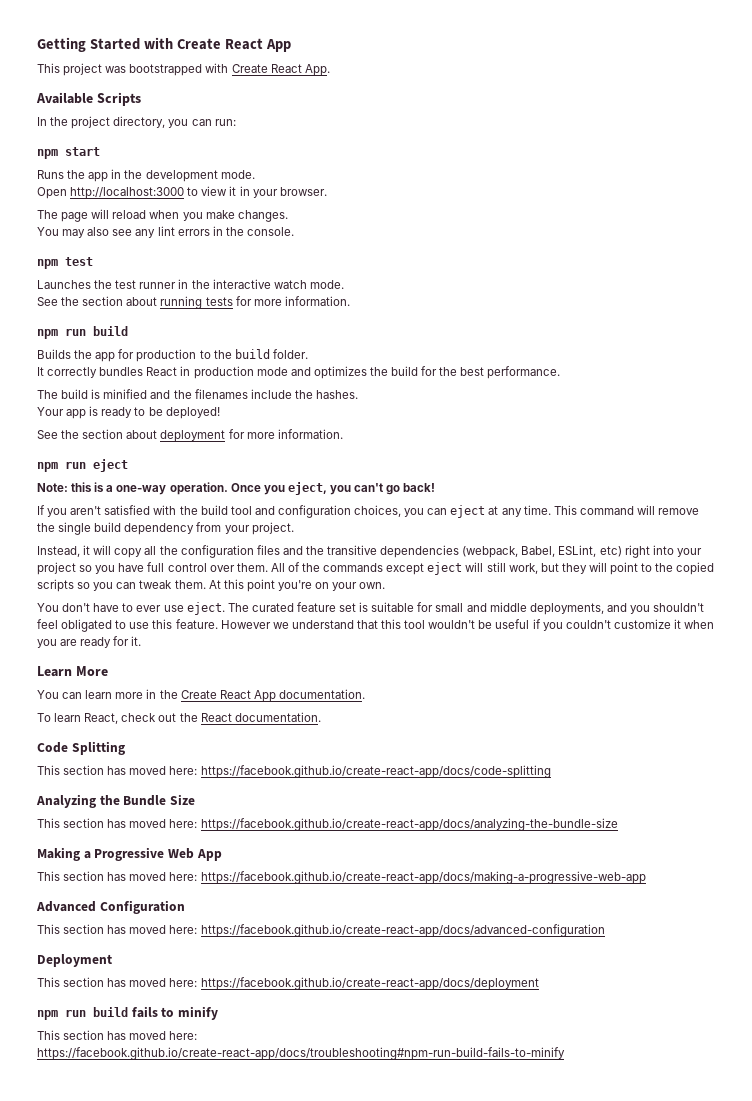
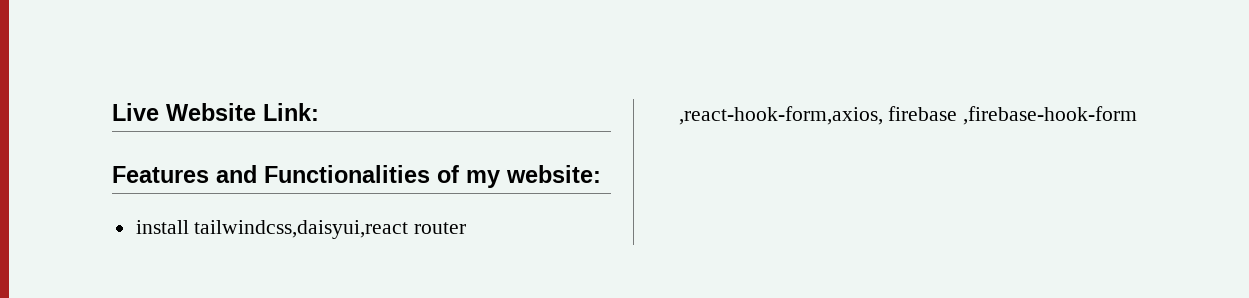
[37,37,291,52] [37,63,330,76] [36,92,141,106] [37,116,236,129] [37,147,100,159] [37,169,255,182] [37,186,327,199] [37,209,288,222] [37,226,294,238] [37,257,93,269] [37,279,344,289] [37,296,350,309] [37,326,128,339] [37,349,308,362] [37,366,561,379] [37,389,358,399] [37,406,220,419] [37,429,343,442] [37,459,128,472] [37,482,436,495] [37,505,700,518] [37,522,294,535] [37,545,702,558] [37,562,715,575] [37,579,386,592] [37,602,705,615] [37,619,715,632] [37,636,142,648] [37,666,108,677] [37,689,365,702] [37,712,321,724] [37,741,125,755] [37,765,551,778] [36,794,195,808] [37,818,618,831] [37,847,222,861] [37,871,646,884] [36,900,185,914] [37,924,605,937] [37,954,112,967] [37,977,539,990] [37,1006,218,1020] [37,1030,198,1040] [37,1047,565,1060] Getting Started with Create React App // This project was bootstrapped with Create React App. // Available Scripts // In the project directory, you can run: // npm start // Runs the app in the development mode. // Open http://localhost:3000 to view it in your browser. // The page will reload when you make changes. // You may also see any lint errors in the console. // npm test // Launches the test runner in the interactive watch mode. // See the section about running tests for more information. // npm run build // Builds the app for production to the build folder. // It correctly bundles React in production mode and optimizes the build for the best performance. // The build is minified and the filenames include the hashes. // Your app is ready to be deployed! // See the section about deployment for more information. // npm run eject // Note: this is a one-way operation. Once you eject, you can't go back! // If you aren't satisfied with the build tool and configuration choices, you can eject at any time. This command will remove the single build dependency from your project. // Instead, it will copy all the configuration files and the transitive dependencies (webpack, Babel, ESLint, etc) right into your project so you have full control over them. All of the commands except eject will still work, but they will point to the copied scripts so you can tweak them. At this point you're on your own. // You don't have to ever use eject. The curated feature set is suitable for small and middle deployments, and you shouldn't feel obligated to use this feature. However we understand that this tool wouldn't be useful if you couldn't customize it when you are ready for it. // Learn More // You can learn more in the Create React App documentation. // To learn React, check out the React documentation. // Code Splitting // This section has moved here: https://facebook.github.io/create-react-app/docs/code-splitting // Analyzing the Bundle Size // This section has moved here: https://facebook.github.io/create-react-app/docs/analyzing-the-bundle-size // Making a Progressive Web App // This section has moved here: https://facebook.github.io/create-react-app/docs/making-a-progressive-web-app // Advanced Configuration // This section has moved here: https://facebook.github.io/create-react-app/docs/advanced-configuration // Deployment // This section has moved here: https://facebook.github.io/create-react-app/docs/deployment // npm run build fails to minify // This section has moved here: https://facebook.github.io/create-react-app/docs/troubleshooting#npm-run-build-fails-to-minify -> [112,103,319,121] [112,165,601,188] [135,220,467,239] [678,106,1138,125] Live Website Link: // Features and Functionalities of my website: // install tailwindcss,daisyui,react router ,react-hook-form,axios, firebase ,firebase-hook-form

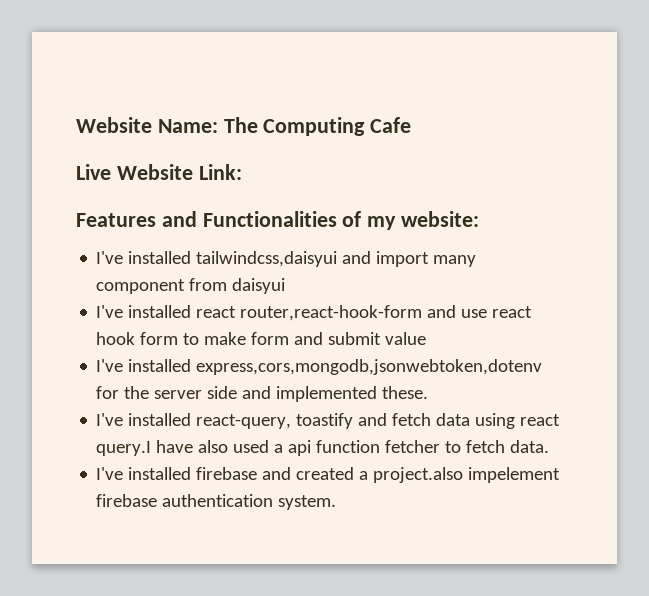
(112, 112) none -> [76,117,412,136] Website Name: The Computing Cafe //
[135,220,467,239] [678,106,1138,125] install tailwindcss,daisyui,react router ,react-hook-form,axios, firebase ,firebase-hook-form -> [96,251,477,267] [96,278,286,294] [96,305,533,321] [96,332,427,345] [96,359,543,375] [96,386,429,402] [96,413,561,429] [96,440,550,456] [96,467,561,483] [96,494,337,510] I've installed tailwindcss,daisyui and import many component from daisyui // I've installed react router,react-hook-form and use react hook form to make form and submit value // I've installed express,cors,mongodb,jsonwebtoken,dotenv for the server side and implemented these. // I've installed react-query, toastify and fetch data using react query.I have also used a api function fetcher to fetch data. // I've installed firebase and created a project.also impelement firebase authentication system.

